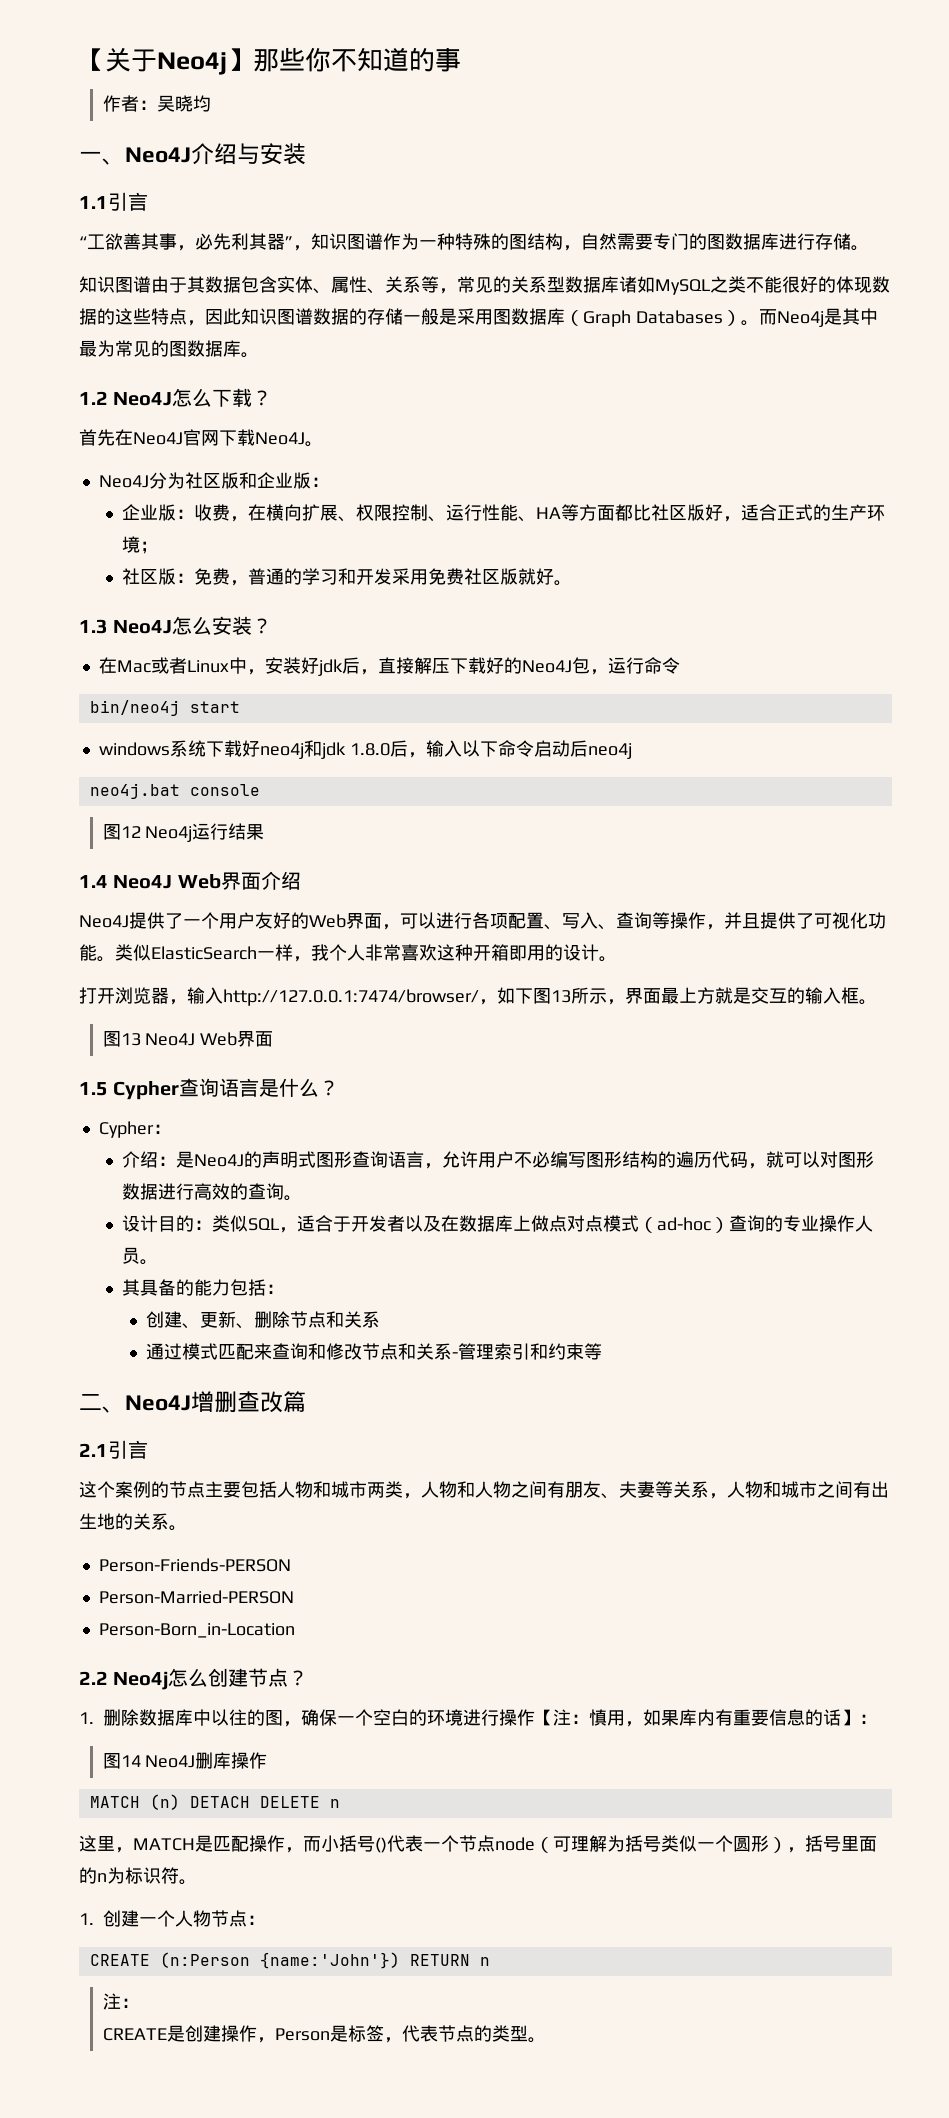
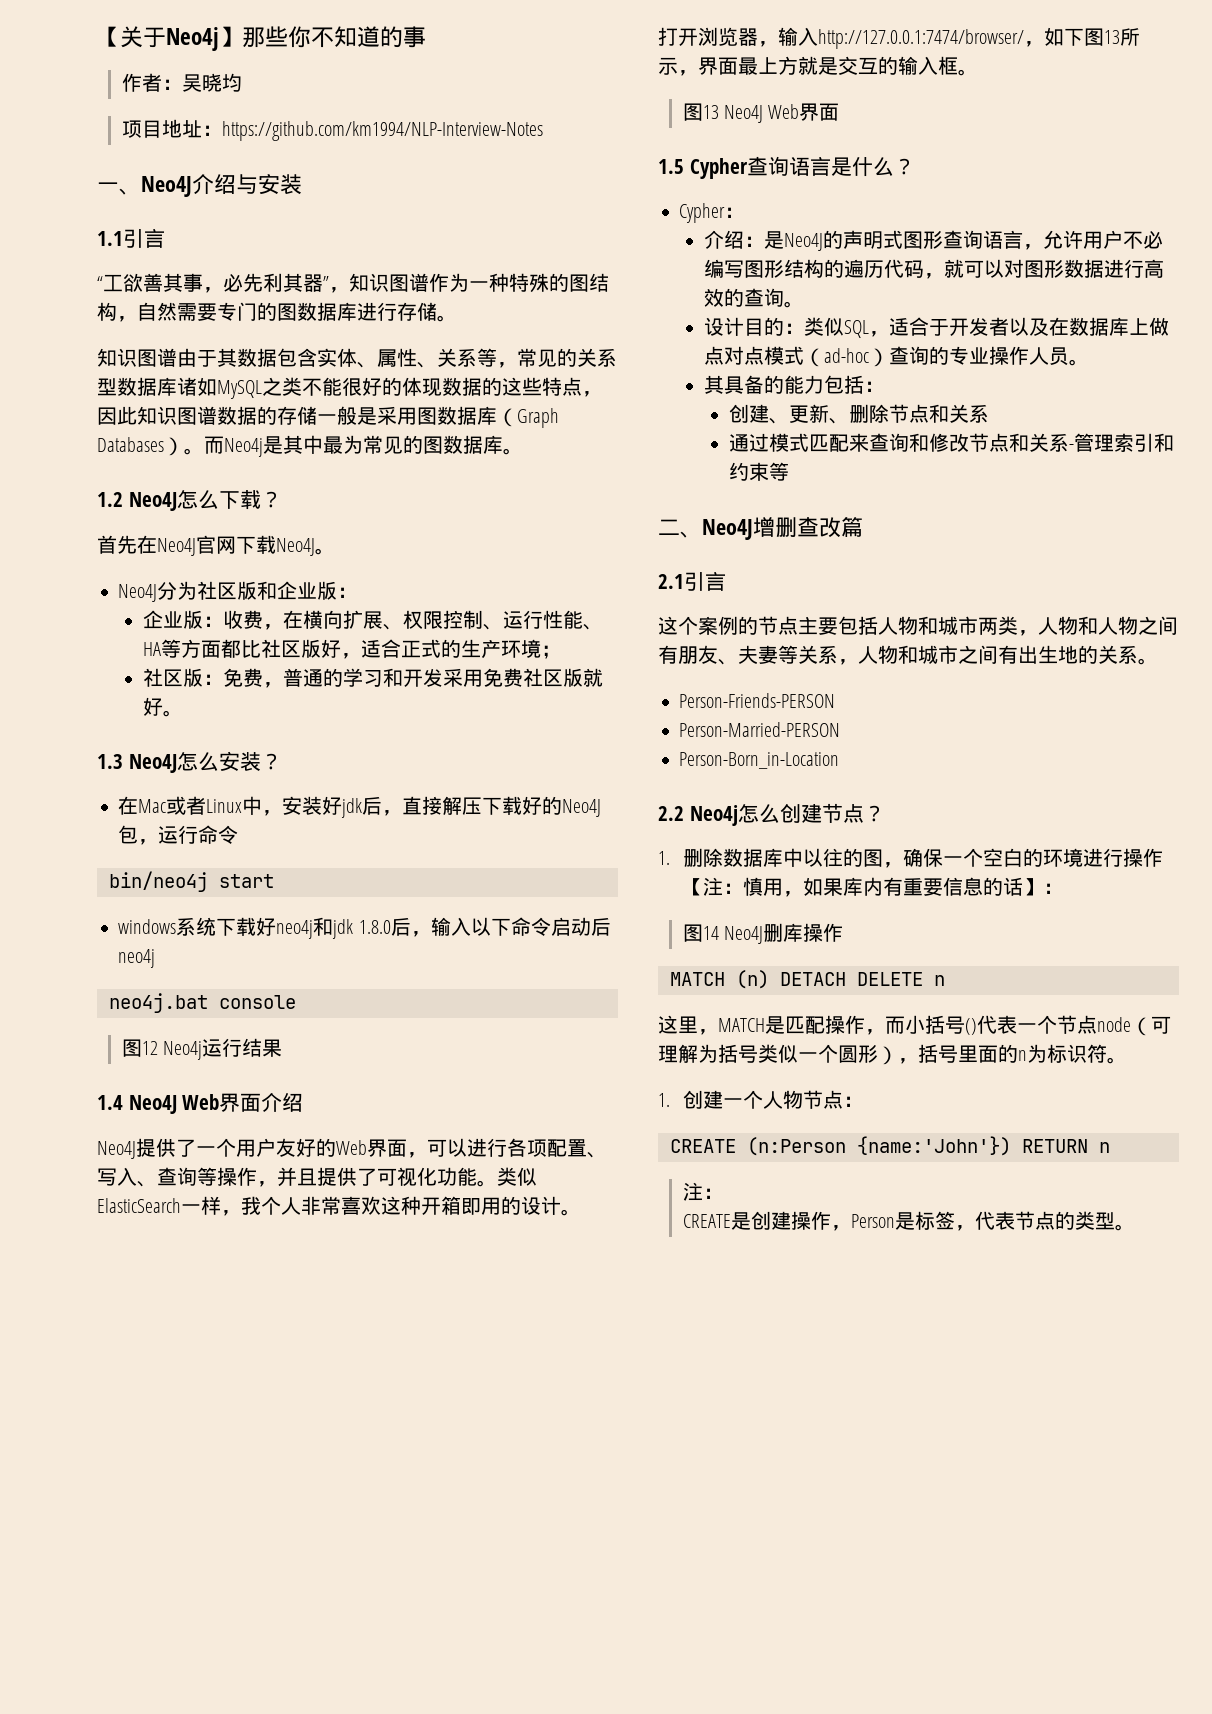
(211, 103) none -> [121,119,543,141] // 项目地址：https://github.com/km1994/NLP-Interview-Notes

